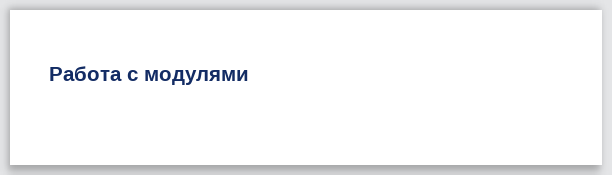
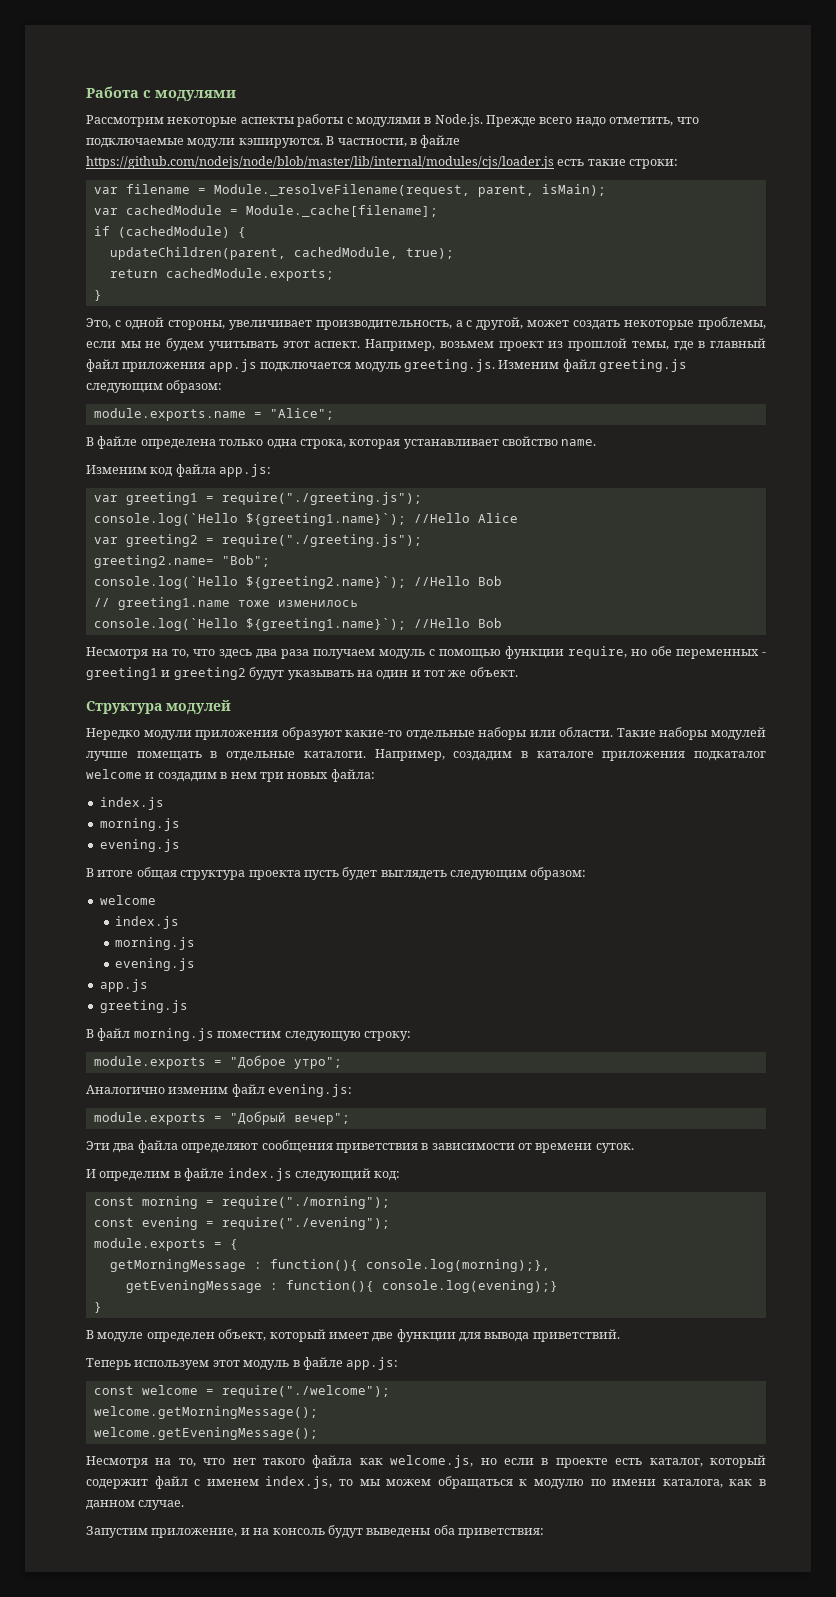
(249, 77) none -> [86,114,699,127] [86,135,461,148] [86,156,679,169] [93,184,606,197] [93,205,438,217] [93,226,246,238] [109,247,454,260] [109,268,334,281] [93,290,102,301] [86,317,766,330] [86,338,767,351] [86,359,687,372] [86,380,223,393] [93,408,334,421] [86,436,597,449] [86,464,272,477] [93,492,422,505] [93,513,518,526] [93,534,422,547] [93,555,270,568] [93,576,502,589] [93,597,358,610] [93,618,502,631] [86,646,766,659] [86,667,518,680] [86,700,231,715] [86,727,766,740] [86,749,766,761] [86,769,375,782] [99,797,164,810] [99,818,180,831] [99,839,180,852] [86,867,587,880] [99,895,156,905] [114,916,179,929] [114,937,195,950] [114,958,195,971] [99,979,148,992] [99,1000,188,1013] [86,1028,411,1041] [93,1055,342,1069] [86,1084,353,1097] [93,1111,350,1125] [86,1140,634,1153] [86,1168,401,1181] [93,1196,390,1209] [93,1217,390,1230] [93,1238,238,1251] [109,1259,550,1272] [125,1280,558,1293] [93,1302,102,1313] [86,1329,620,1342] [86,1357,399,1370] [93,1385,390,1398] [93,1406,318,1419] [93,1427,318,1440] [86,1455,766,1468] [86,1476,767,1489] [86,1500,185,1510] [86,1525,544,1538] // Рассмотрим некоторые аспекты работы с модулями в Node.js. Прежде всего надо отметить, что подключаемые модули кэшируются. В частности, в файле https://github.com/nodejs/node/blob/master/lib/internal/modules/cjs/loader.js есть такие строки: // var filename = Module._resolveFilename(request, parent, isMain); // var cachedModule = Module._cache[filename]; // if (cachedModule) { // updateChildren(parent, cachedModule, true); // return cachedModule.exports; // } // Это, с одной стороны, увеличивает производительность, а с другой, может создать некоторые проблемы, если мы не будем учитывать этот аспект. Например, возьмем проект из прошлой темы, где в главный файл приложения app.js подключается модуль greeting.js. Изменим файл greeting.js следующим образом: // module.exports.name = "Alice"; // В файле определена только одна строка, которая устанавливает свойство name. // Изменим код файла app.js: // var greeting1 = require("./greeting.js"); // console.log(`Hello ${greeting1.name}`); //Hello Alice // var greeting2 = require("./greeting.js"); // greeting2.name= "Bob"; // console.log(`Hello ${greeting2.name}`); //Hello Bob // // greeting1.name тоже изменилось // console.log(`Hello ${greeting1.name}`); //Hello Bob // Несмотря на то, что здесь два раза получаем модуль с помощью функции require, но обе переменных - greeting1 и greeting2 будут указывать на один и тот же объект. // Структура модулей // Нередко модули приложения образуют какие-то отдельные наборы или области. Такие наборы модулей лучше помещать в отдельные каталоги. Например, создадим в каталоге приложения подкаталог welcome и создадим в нем три новых файла: // index.js // morning.js // evening.js // В итоге общая структура проекта пусть будет выглядеть следующим образом: // welcome // index.js // morning.js // evening.js // app.js // greeting.js // В файл morning.js поместим следующую строку: // module.exports = "Доброе утро"; // Аналогично изменим файл evening.js: // module.exports = "Добрый вечер"; // Эти два файла определяют сообщения приветствия в зависимости от времени суток. // И определим в файле index.js следующий код: // const morning = require("./morning"); // const evening = require("./evening"); // module.exports = { // getMorningMessage : function(){ console.log(morning);}, // getEveningMessage : function(){ console.log(evening);} // } // В модуле определен объект, который имеет две функции для вывода приветствий. // Теперь используем этот модуль в файле app.js: // const welcome = require("./welcome"); // welcome.getMorningMessage(); // welcome.getEveningMessage(); // Несмотря на то, что нет такого файла как welcome.js, но если в проекте есть каталог, который содержит файл с именем index.js, то мы можем обращаться к модулю по имени каталога, как в данном случае. // Запустим приложение, и на консоль будут выведены оба приветствия:

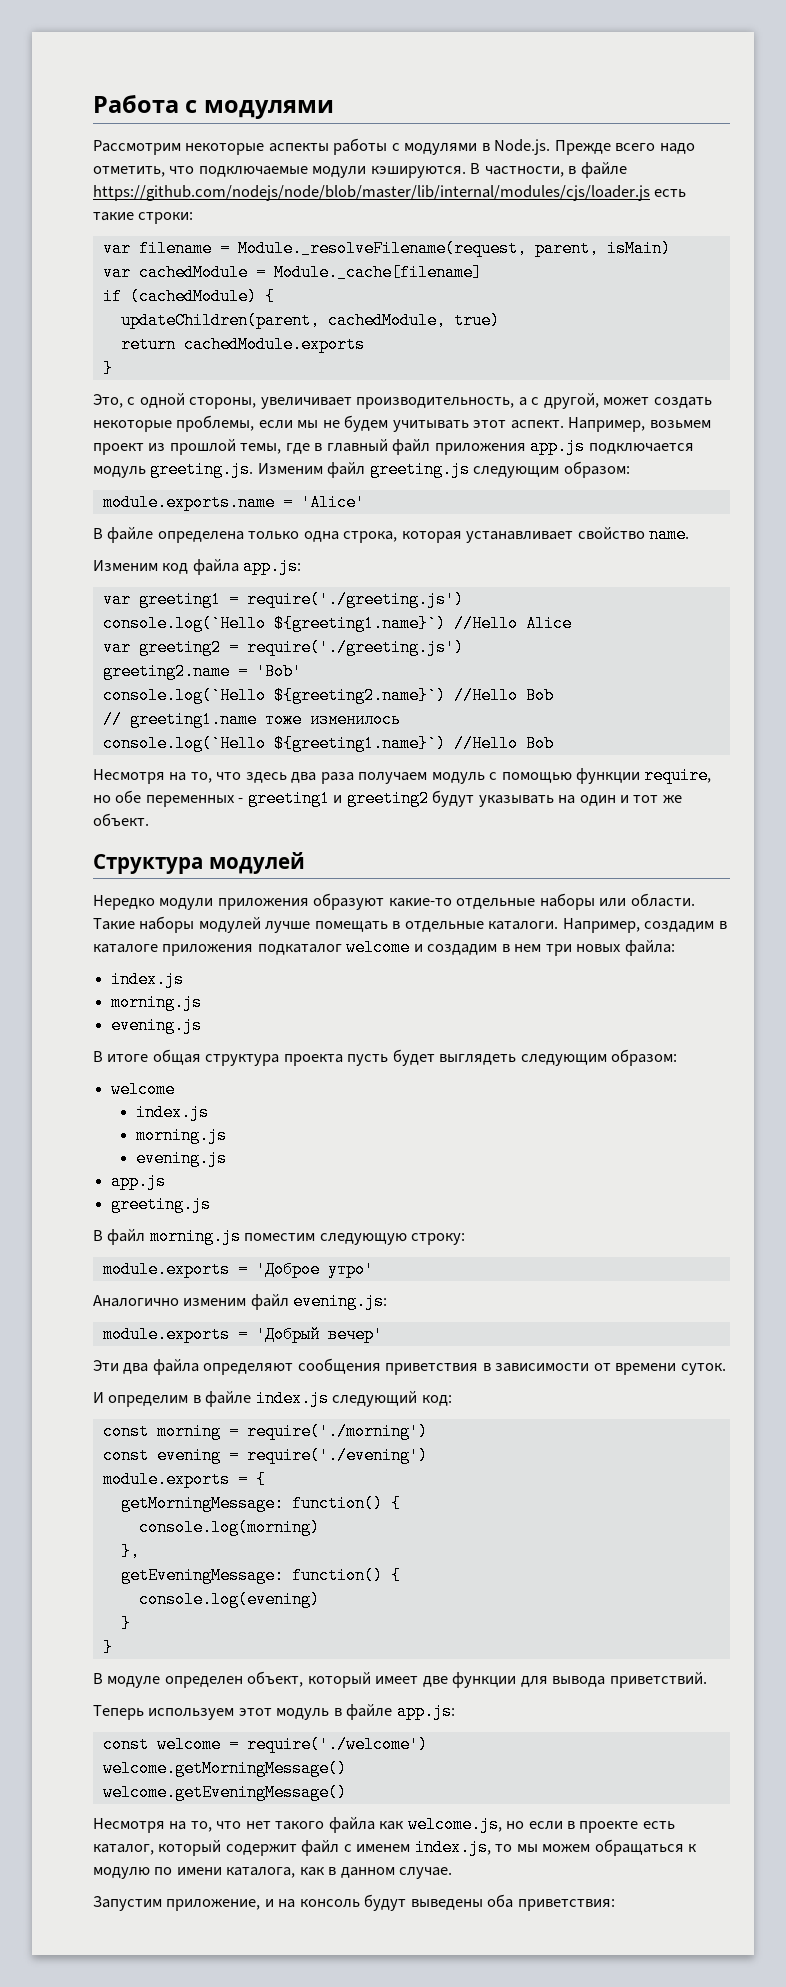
[541,184,606,196] isMain); -> [606,240,671,257] isMain)
[245,205,438,217] Module._cache[filename]; -> [273,264,482,281] Module._cache[filename]
[405,248,454,259] true); -> [453,312,500,329] true)
[165,268,334,281] cachedModule.exports; -> [183,336,365,353] cachedModule.exports
[269,408,334,420] "Alice"; -> [300,494,365,511] 'Alice'
[221,492,422,505] [93,513,406,526] require("./greeting.js"); // console.log(`Hello ${greeting1.name}`); -> [246,591,464,608] [102,615,446,632] require('./greeting.js') // console.log(`Hello ${greeting1.name}`)
[221,534,422,547] [93,555,270,568] [93,576,406,589] require("./greeting.js"); // greeting2.name= "Bob"; // console.log(`Hello ${greeting2.name}`); -> [246,639,464,656] [102,663,302,680] [102,687,446,704] require('./greeting.js') // greeting2.name = 'Bob' // console.log(`Hello ${greeting2.name}`)
[245,618,406,631] ${greeting1.name}`); -> [273,735,446,752] ${greeting1.name}`)
[229,1055,342,1069] "Доброе утро"; -> [255,1261,374,1278] 'Доброе утро'
[229,1111,350,1125] "Добрый вечер"; -> [255,1326,383,1343] 'Добрый вечер'
[221,1196,390,1209] require("./morning"); -> [246,1423,428,1440] require('./morning')
[221,1217,390,1230] require("./evening"); -> [246,1447,428,1464] require('./evening')
[109,1259,550,1272] [125,1280,558,1293] getMorningMessage : function(){ console.log(morning);}, // getEveningMessage : function(){ console.log(evening);} -> [120,1495,401,1512] [138,1519,320,1536] [120,1543,140,1560] [120,1567,401,1584] [138,1591,320,1608] [120,1615,131,1632] getMorningMessage: function() { // console.log(morning) // }, // getEveningMessage: function() { // console.log(evening) // }
[221,1385,390,1398] [93,1406,318,1419] [93,1427,318,1440] require("./welcome"); // welcome.getMorningMessage(); // welcome.getEveningMessage(); -> [246,1736,428,1753] [102,1760,347,1777] [102,1784,347,1801] require('./welcome') // welcome.getMorningMessage() // welcome.getEveningMessage()

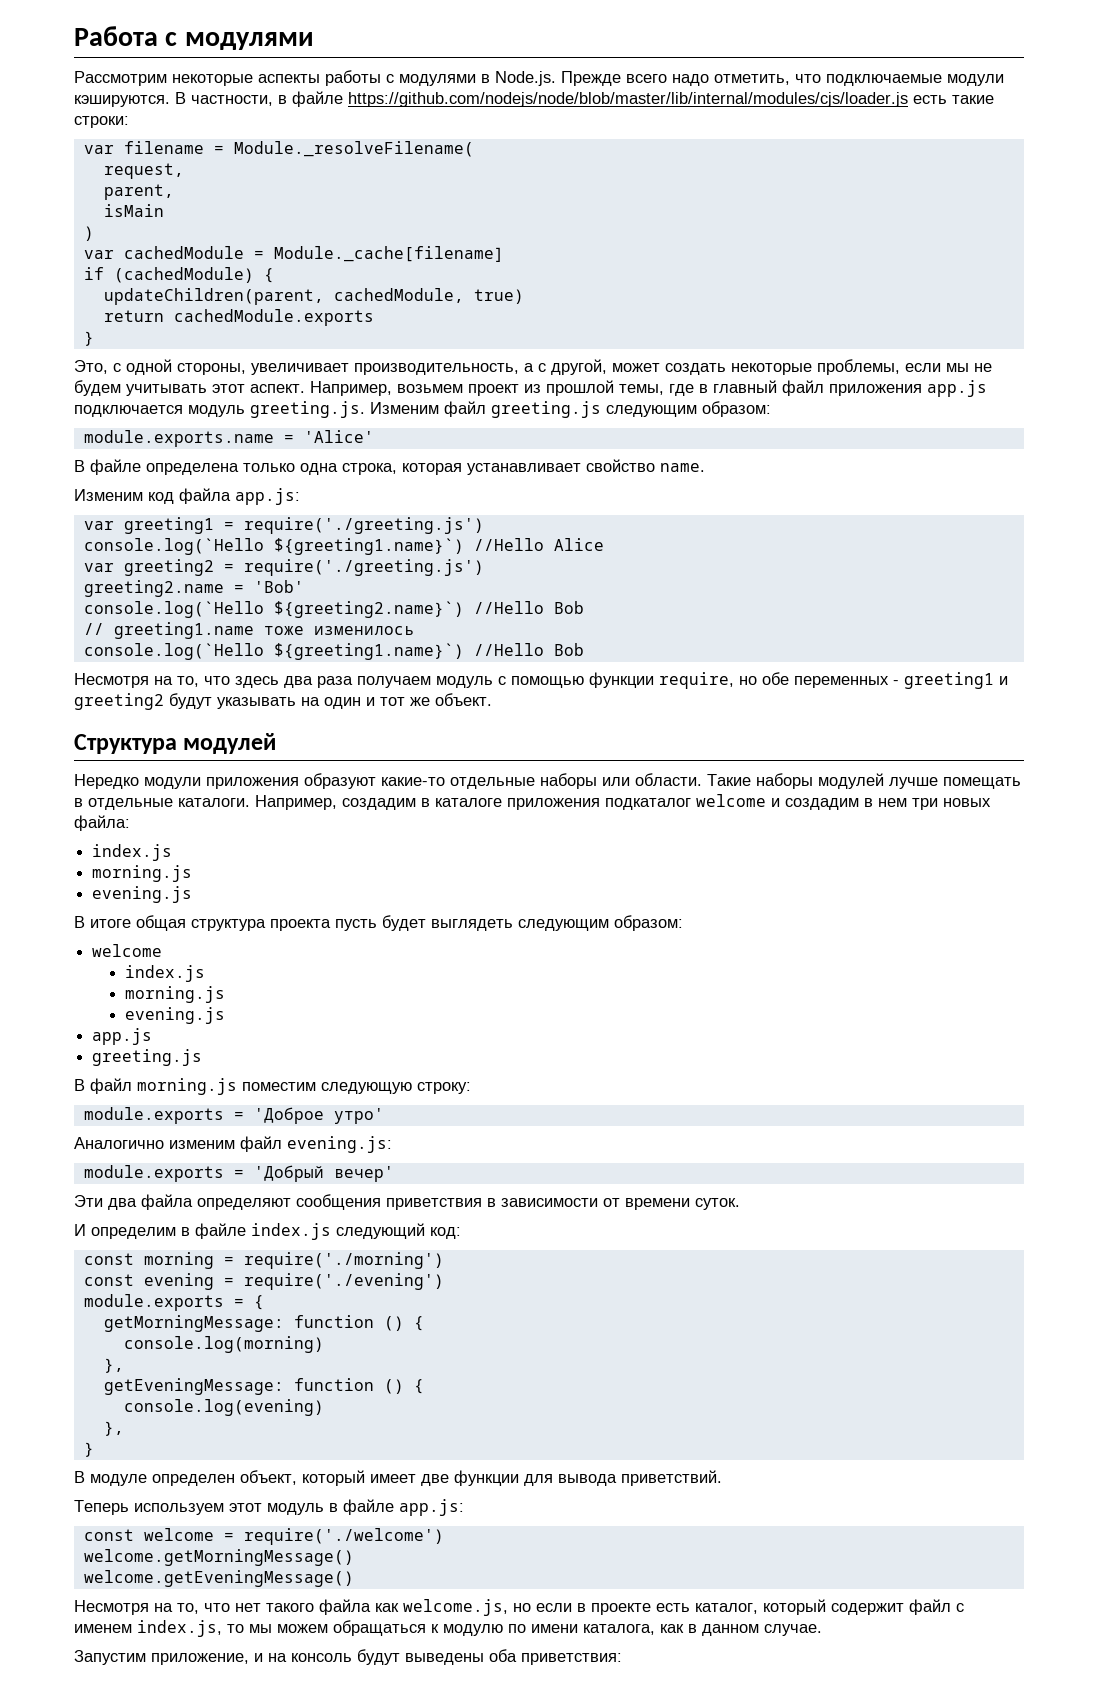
[237,240,527,257] Module._resolveFilename(request, -> [233,141,474,157] [103,163,184,179] Module._resolveFilename( // request, //
[606,240,671,257] isMain) -> [103,204,164,217] [83,226,94,241] // isMain // )
[291,1495,383,1512] function() -> [293,1315,404,1331] function ()
[291,1567,383,1584] function() -> [293,1378,404,1394] function ()
[120,1615,131,1632] } -> [103,1421,124,1436] },

